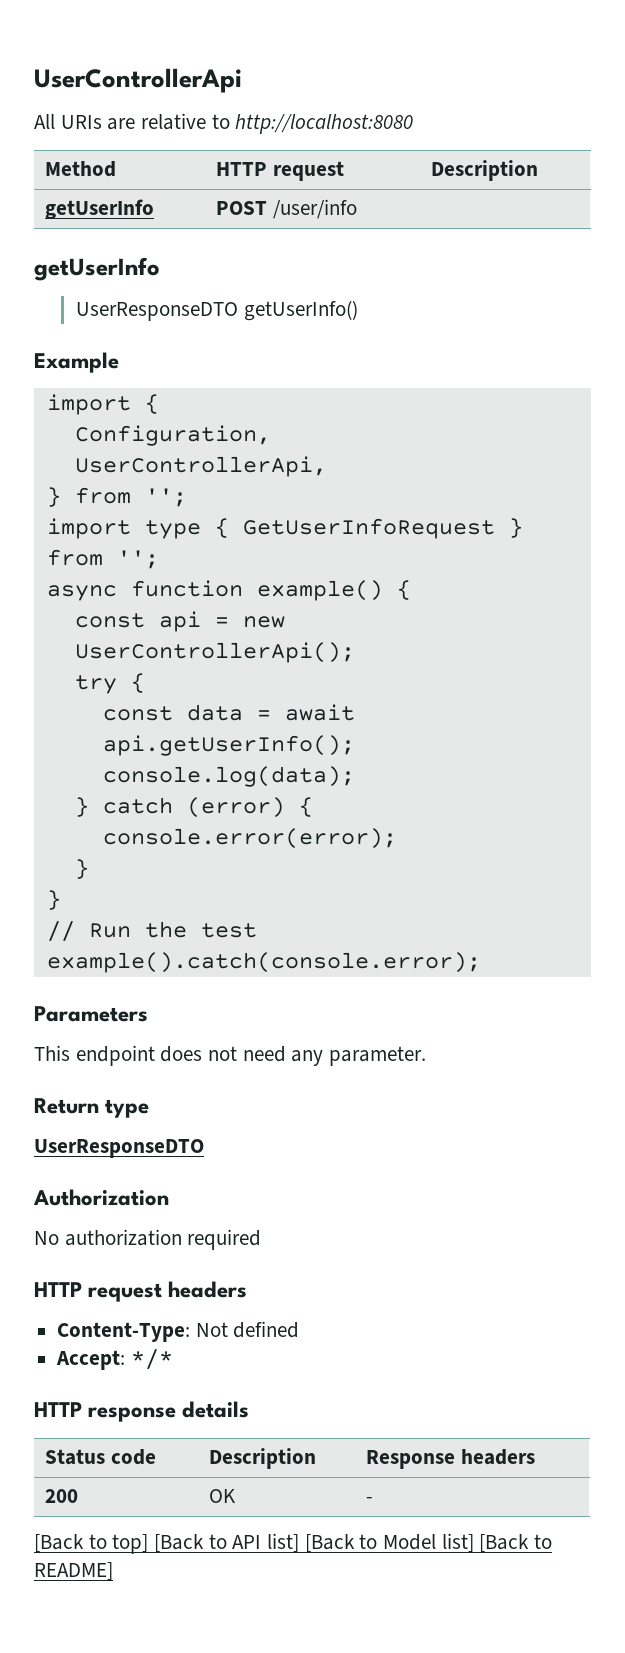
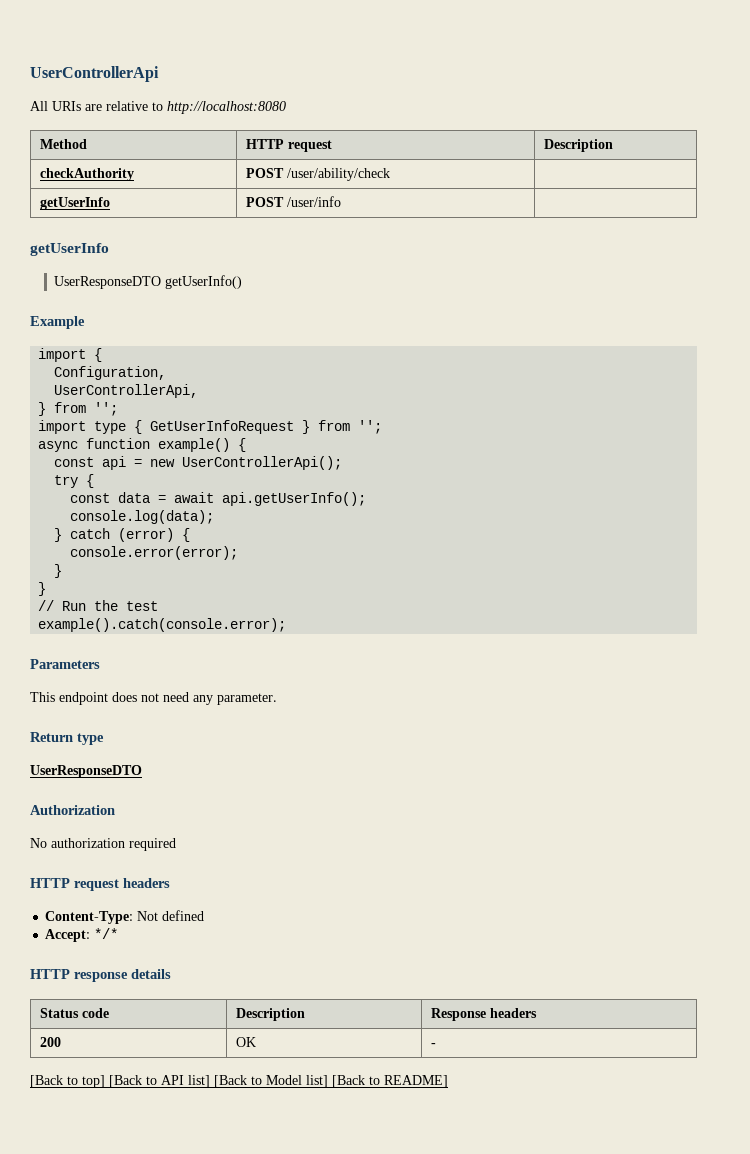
(539, 170) none -> [40,168,135,181] [246,168,391,181] // checkAuthority | POST /user/ability/check |

